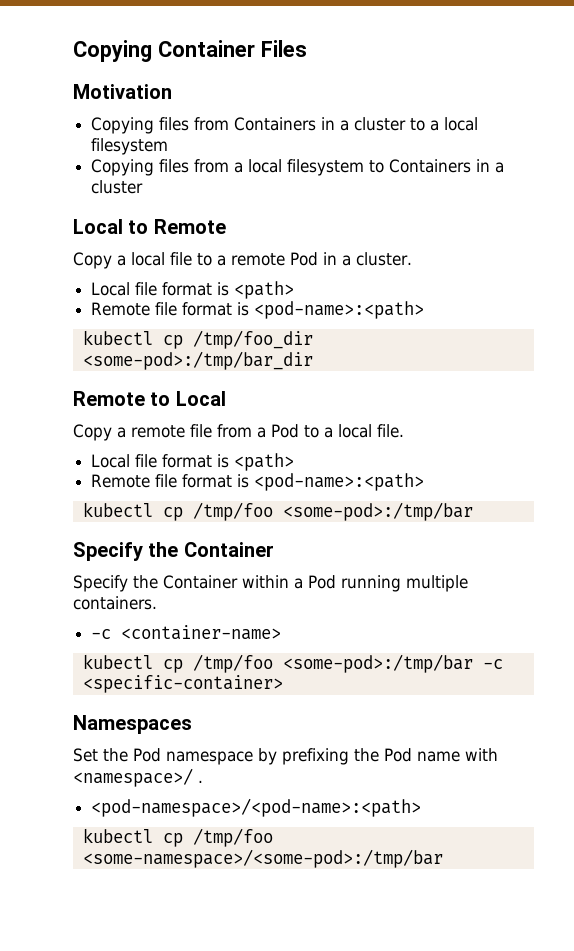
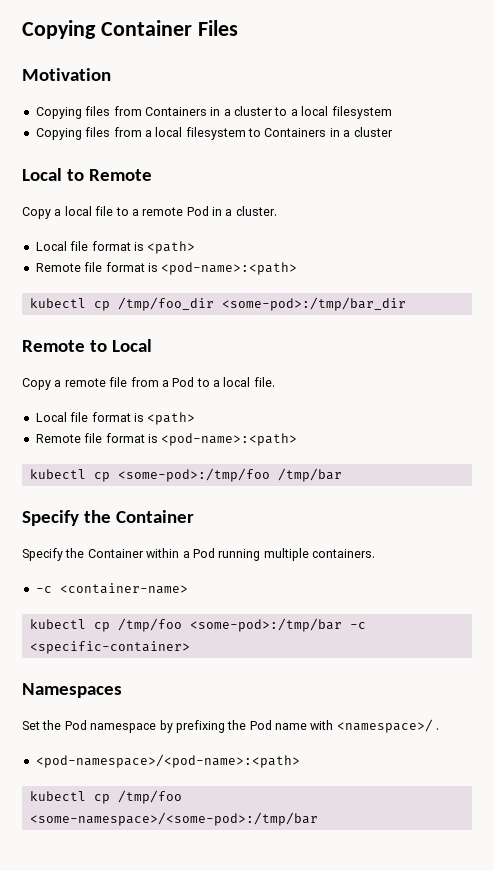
[192,502,473,521] /tmp/foo <some-pod>:/tmp/bar -> [117,468,342,482] <some-pod>:/tmp/foo /tmp/bar

